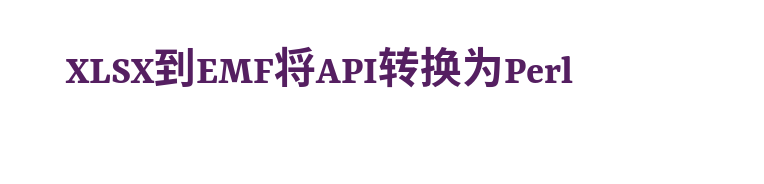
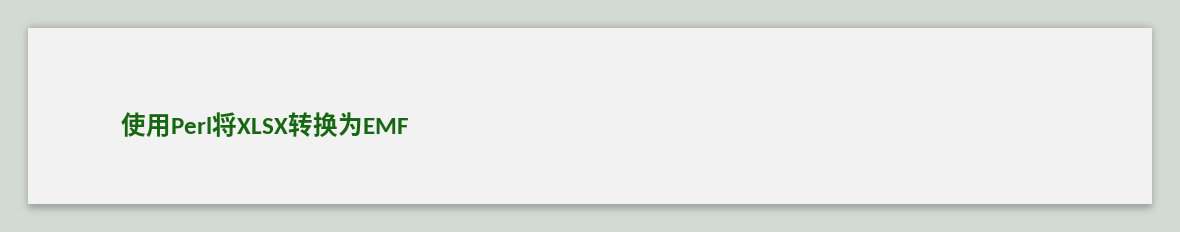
[65,46,573,88] XLSX到EMF将API转换为Perl -> [121,112,408,137] 使用Perl将XLSX转换为EMF

